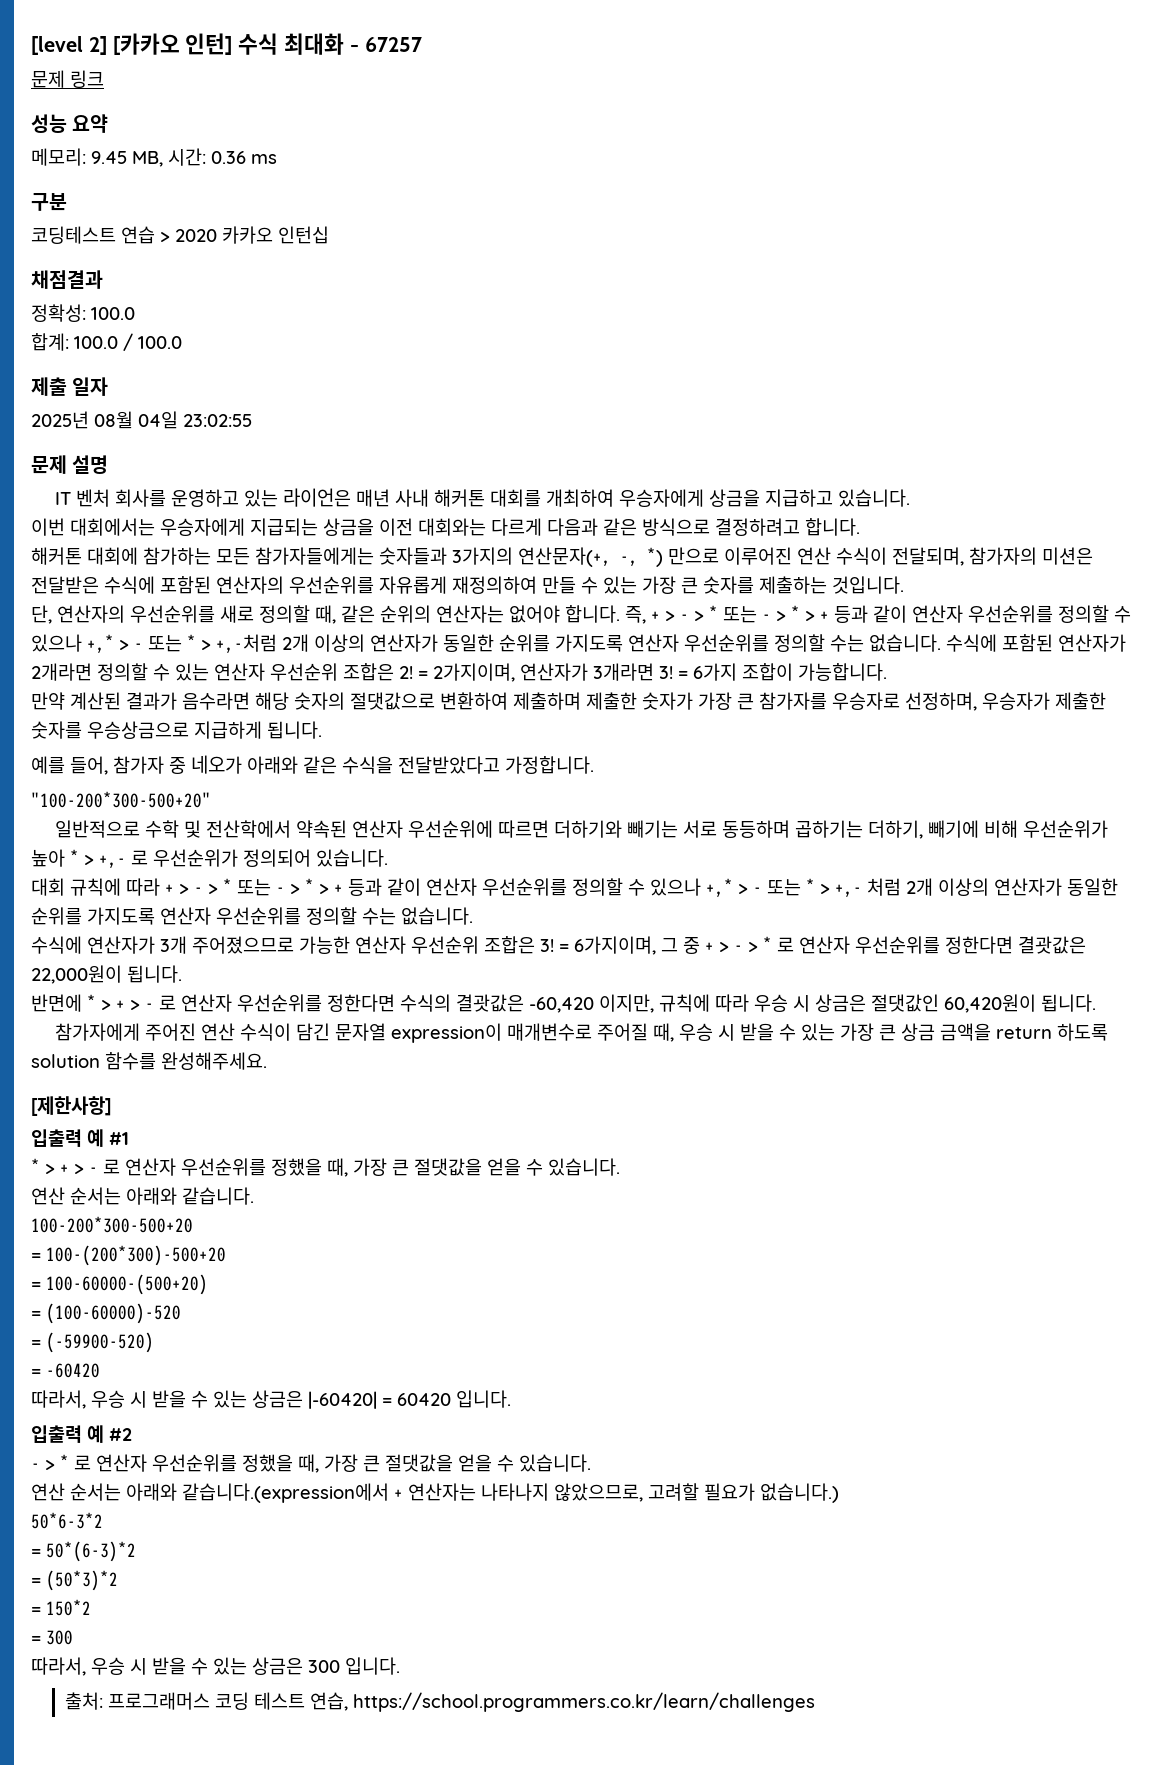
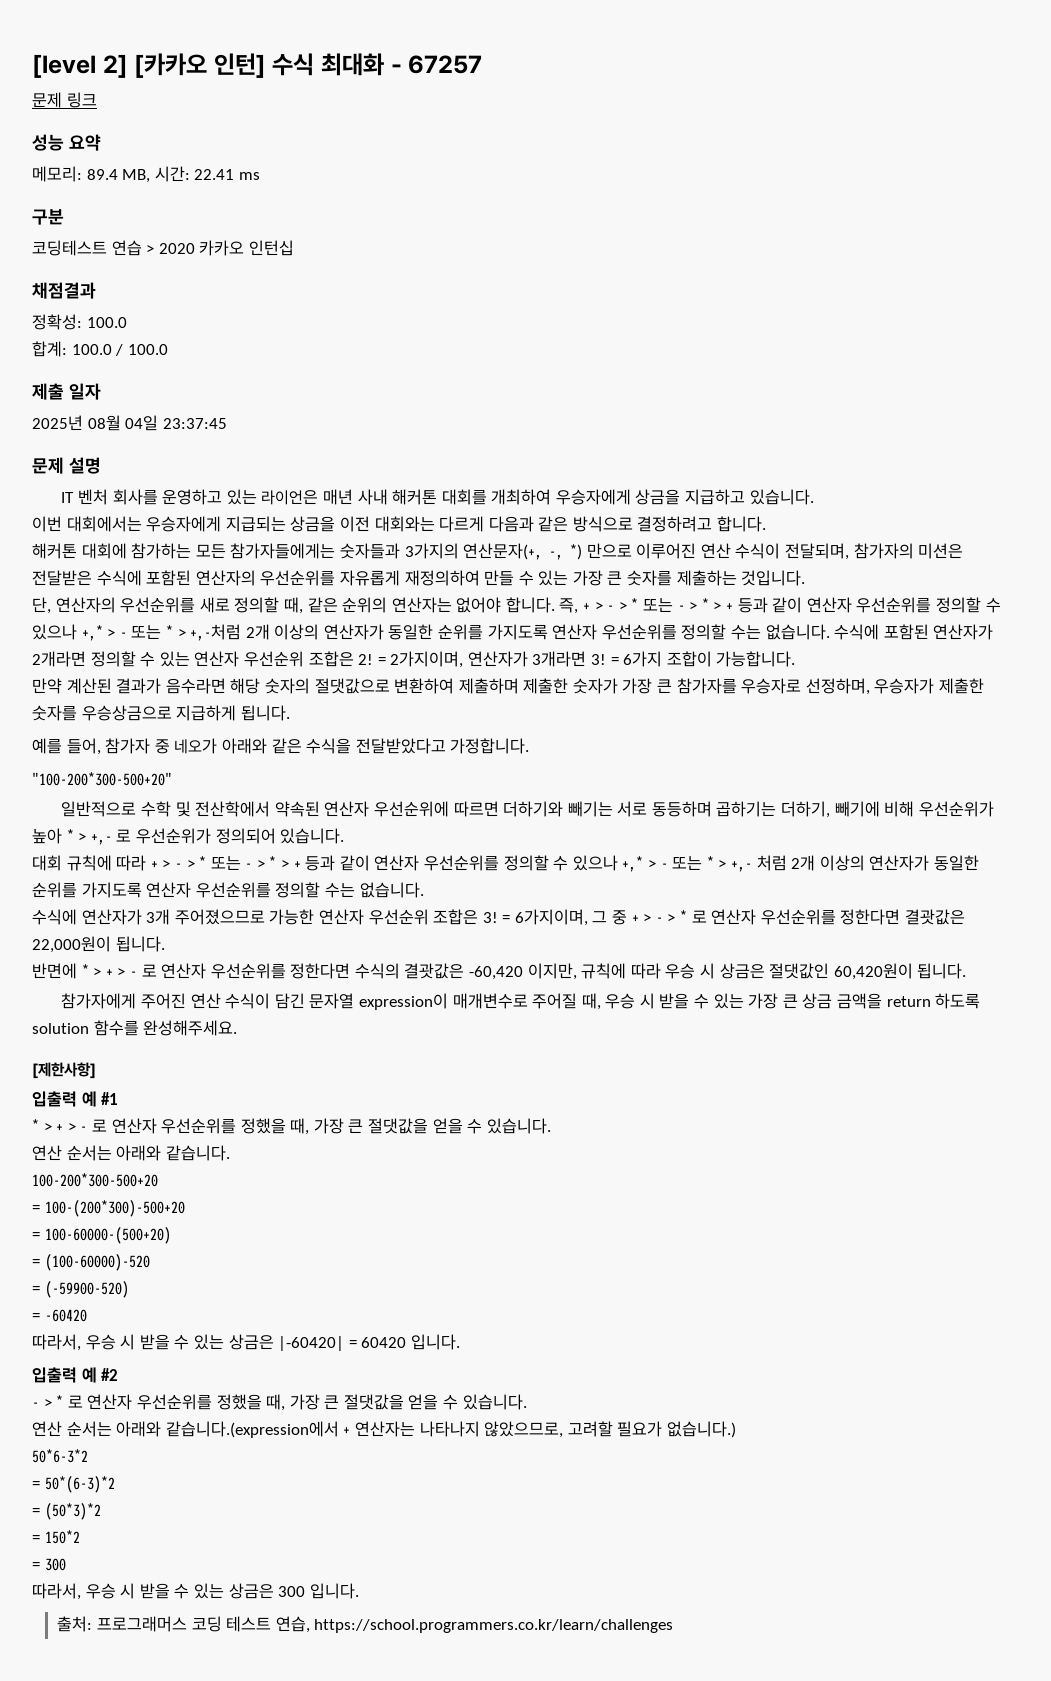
[91,151,127,164] 9.45 -> [86,169,118,180] 89.4
[211,151,246,164] 0.36 -> [194,169,235,180] 22.41
[183,414,252,427] 23:02:55 -> [162,418,227,429] 23:37:45

